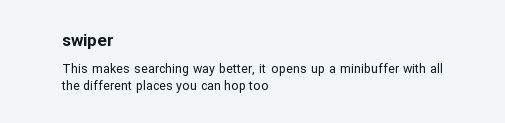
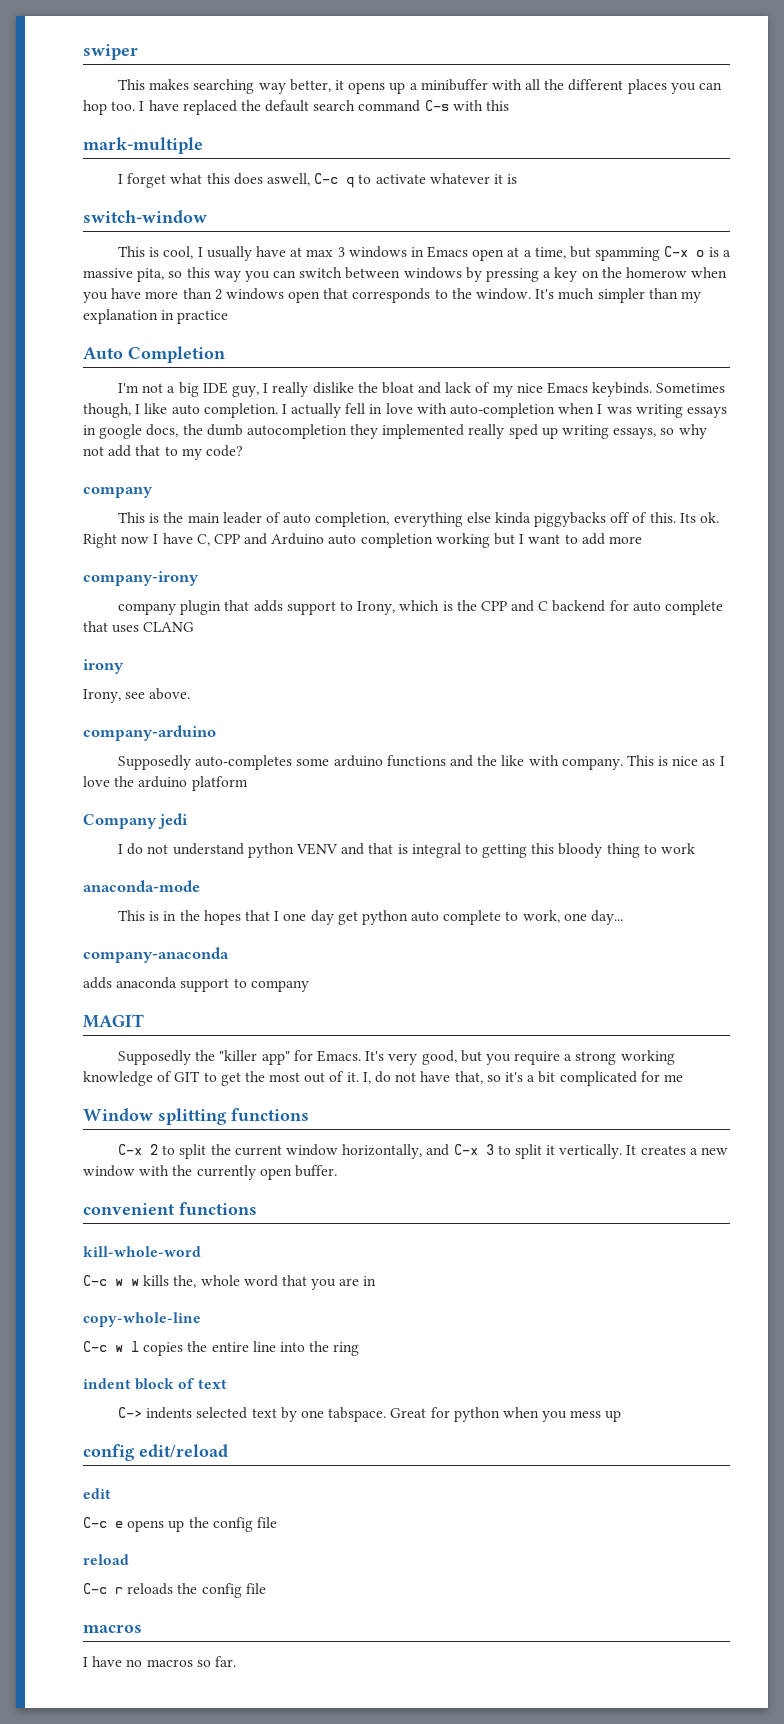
[248,81,270,90] too -> [111,100,510,115] [83,137,203,154] [118,173,518,188] [83,210,207,223] [118,246,731,261] [83,267,728,282] [83,288,701,303] [83,309,229,324] [83,346,225,363] [118,382,726,397] [83,403,727,418] [83,424,707,439] [83,445,243,460] [83,487,153,498] [118,512,719,527] [83,533,642,548] [83,571,199,586] [118,600,723,615] [83,621,195,633] [83,659,124,674] [83,688,191,703] [83,725,216,741] [118,755,725,770] [83,776,248,791] [83,813,189,829] [118,843,695,858] [83,880,200,892] [118,910,623,925] [83,947,229,963] [83,977,309,992] [83,1014,144,1028] [118,1050,675,1065] [83,1071,683,1086] [83,1108,309,1125] [118,1144,728,1159] [83,1165,337,1180] [83,1202,257,1215] [83,1246,201,1257] [83,1275,377,1290] [83,1312,201,1327] [83,1341,360,1356] [83,1378,227,1390] [118,1407,622,1422] [83,1444,228,1461] [83,1488,111,1499] [83,1517,277,1532] [83,1554,129,1565] [83,1583,266,1598] [83,1625,142,1633] [83,1656,236,1667] too. I have replaced the default search command C-s with this // mark-multiple // I forget what this does aswell, C-c q to activate whatever it is // switch-window // This is cool, I usually have at max 3 windows in Emacs open at a time, but spamming C-x o is a massive pita, so this way you can switch between windows by pressing a key on the homerow when you have more than 2 windows open that corresponds to the window. It's much simpler than my explanation in practice // Auto Completion // I'm not a big IDE guy, I really dislike the bloat and lack of my nice Emacs keybinds. Sometimes though, I like auto completion. I actually fell in love with auto-completion when I was writing essays in google docs, the dumb autocompletion they implemented really sped up writing essays, so why not add that to my code? // company // This is the main leader of auto completion, everything else kinda piggybacks off of this. Its ok. Right now I have C, CPP and Arduino auto completion working but I want to add more // company-irony // company plugin that adds support to Irony, which is the CPP and C backend for auto complete that uses CLANG // irony // Irony, see above. // company-arduino // Supposedly auto-completes some arduino functions and the like with company. This is nice as I love the arduino platform // Company jedi // I do not understand python VENV and that is integral to getting this bloody thing to work // anaconda-mode // This is in the hopes that I one day get python auto complete to work, one day... // company-anaconda // adds anaconda support to company // MAGIT // Supposedly the "killer app" for Emacs. It's very good, but you require a strong working knowledge of GIT to get the most out of it. I, do not have that, so it's a bit complicated for me // Window splitting functions // C-x 2 to split the current window horizontally, and C-x 3 to split it vertically. It creates a new window with the currently open buffer. // convenient functions // kill-whole-word // C-c w w kills the, whole word that you are in // copy-whole-line // C-c w l copies the entire line into the ring // indent block of text // C-> indents selected text by one tabspace. Great for python when you mess up // config edit/reload // edit // C-c e opens up the config file // reload // C-c r reloads the config file // macros // I have no macros so far.

